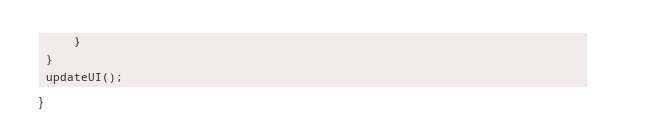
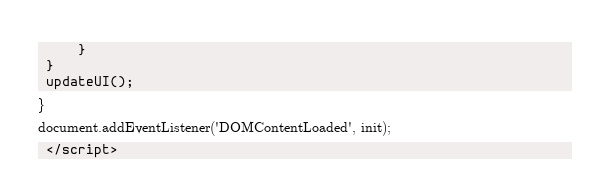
(43, 103) none -> [38,121,391,136] [46,144,119,158] // document.addEventListener('DOMContentLoaded', init); // </script>

